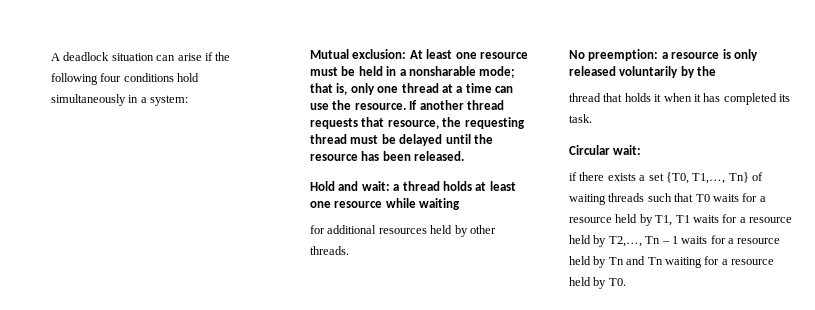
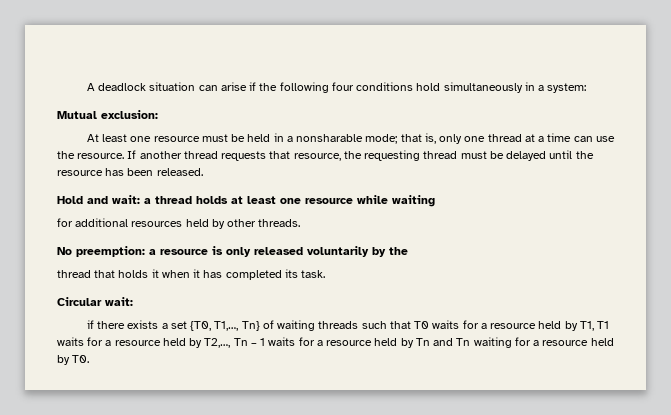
(407, 54) none -> (158, 114) //

